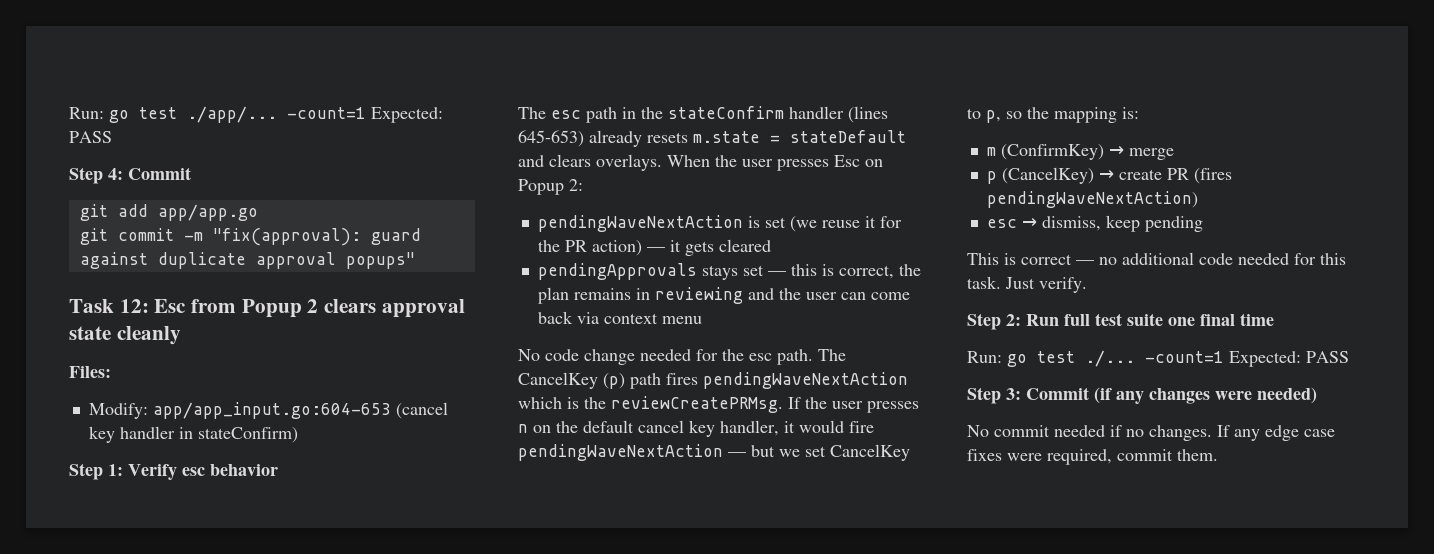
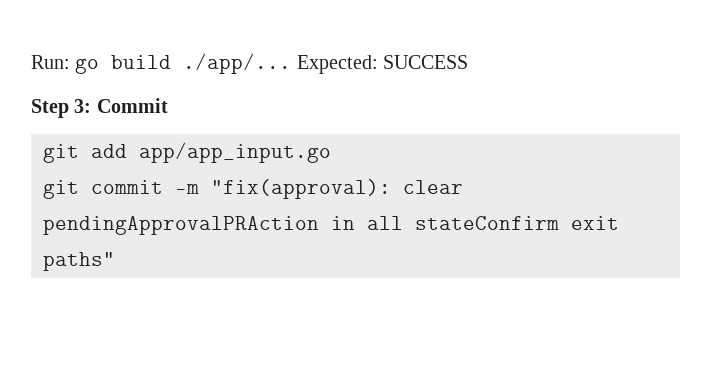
[69,106,443,123] [69,131,112,143] [69,167,123,184] Run: go test ./app/... -count=1 Expected: PASS // Step 4: -> [31,53,469,74] [31,99,92,118] Run: go build ./app/... Expected: SUCCESS // Step 3:
[157,204,258,221] app/app.go -> [139,142,331,163] app/app_input.go
[370,228,421,245] [79,252,415,269] [69,299,465,318] [69,326,181,345] [69,366,111,378] [88,402,448,419] [88,426,298,443] [69,463,278,480] [518,106,888,123] [518,130,906,147] [518,154,883,171] [518,179,583,195] [537,215,902,232] [537,239,771,256] [537,263,921,280] [537,287,910,304] [537,311,702,324] [518,349,846,365] [518,372,908,389] [518,396,919,413] [518,420,874,437] [518,444,910,461] [967,107,1139,123] [986,144,1174,160] [986,167,1232,184] [986,191,1198,208] [986,215,1203,232] [967,252,1346,265] [967,276,1087,293] [967,313,1274,330] [967,350,1349,367] [967,387,1317,404] [967,425,1335,441] [967,449,1218,465] guard against duplicate approval popups" // Task 12: Esc from Popup 2 clears approval state cleanly // Files: // Modify: app/app_input.go:604-653 (cancel key handler in stateConfirm) // Step 1: Verify esc behavior // The esc path in the stateConfirm handler (lines 645-653) already resets m.state = stateDefault and clears overlays. When the user presses Esc on Popup 2: // pendingWaveNextAction is set (we reuse it for the PR action) — it gets cleared // pendingApprovals stays set — this is correct, the plan remains in reviewing and the user can come back via context menu // No code change needed for the esc path. The CancelKey (p) path fires pendingWaveNextAction which is the reviewCreatePRMsg. If the user presses n on the default cancel key handler, it would fire pendingWaveNextAction — but we set CancelKey to p, so the mapping is: // m (ConfirmKey) → merge // p (CancelKey) → create PR (fires pendingWaveNextAction) // esc → dismiss, keep pending // This is correct — no additional code needed for this task. Just verify. // Step 2: Run full test suite one final time // Run: go test ./... -count=1 Expected: PASS // Step 3: Commit (if any changes were needed) // No commit needed if no changes. If any edge case fixes were required, commit them. -> [403,180,463,194] [43,216,619,235] [43,252,115,271] clear pendingApprovalPRAction in all stateConfirm exit paths"

